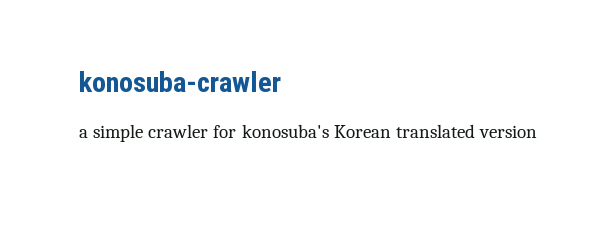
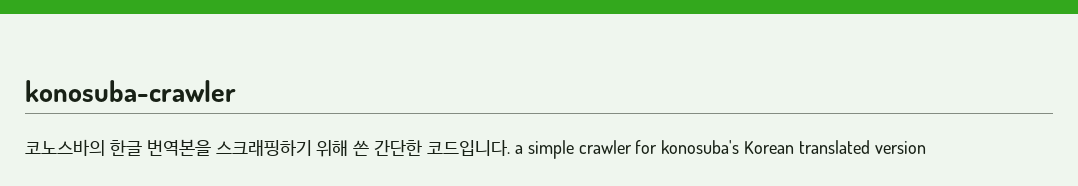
(281, 81) none -> [25,139,511,157] 코노스바의 한글 번역본을 스크래핑하기 위해 쓴 간단한 코드입니다.

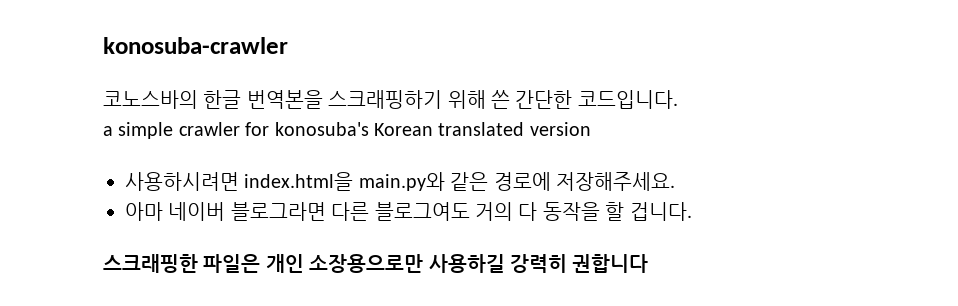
(511, 148) none -> (678, 99) //
(926, 147) none -> [125,172,675,191] [125,202,692,221] [103,254,649,273] // 사용하시려면 index.html을 main.py와 같은 경로에 저장해주세요. // 아마 네이버 블로그라면 다른 블로그여도 거의 다 동작을 할 겁니다. // 스크래핑한 파일은 개인 소장용으로만 사용하길 강력히 권합니다

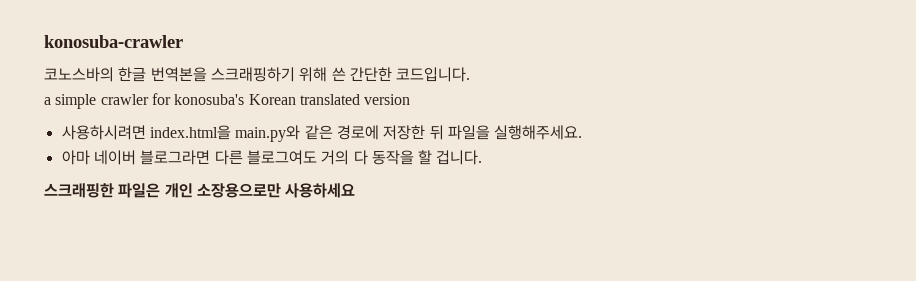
[556,172,675,191] 저장해주세요. -> [383,125,583,140] 저장한 뒤 파일을 실행해주세요.
[428,254,649,273] 사용하길 강력히 권합니다 -> [285,183,356,198] 사용하세요

